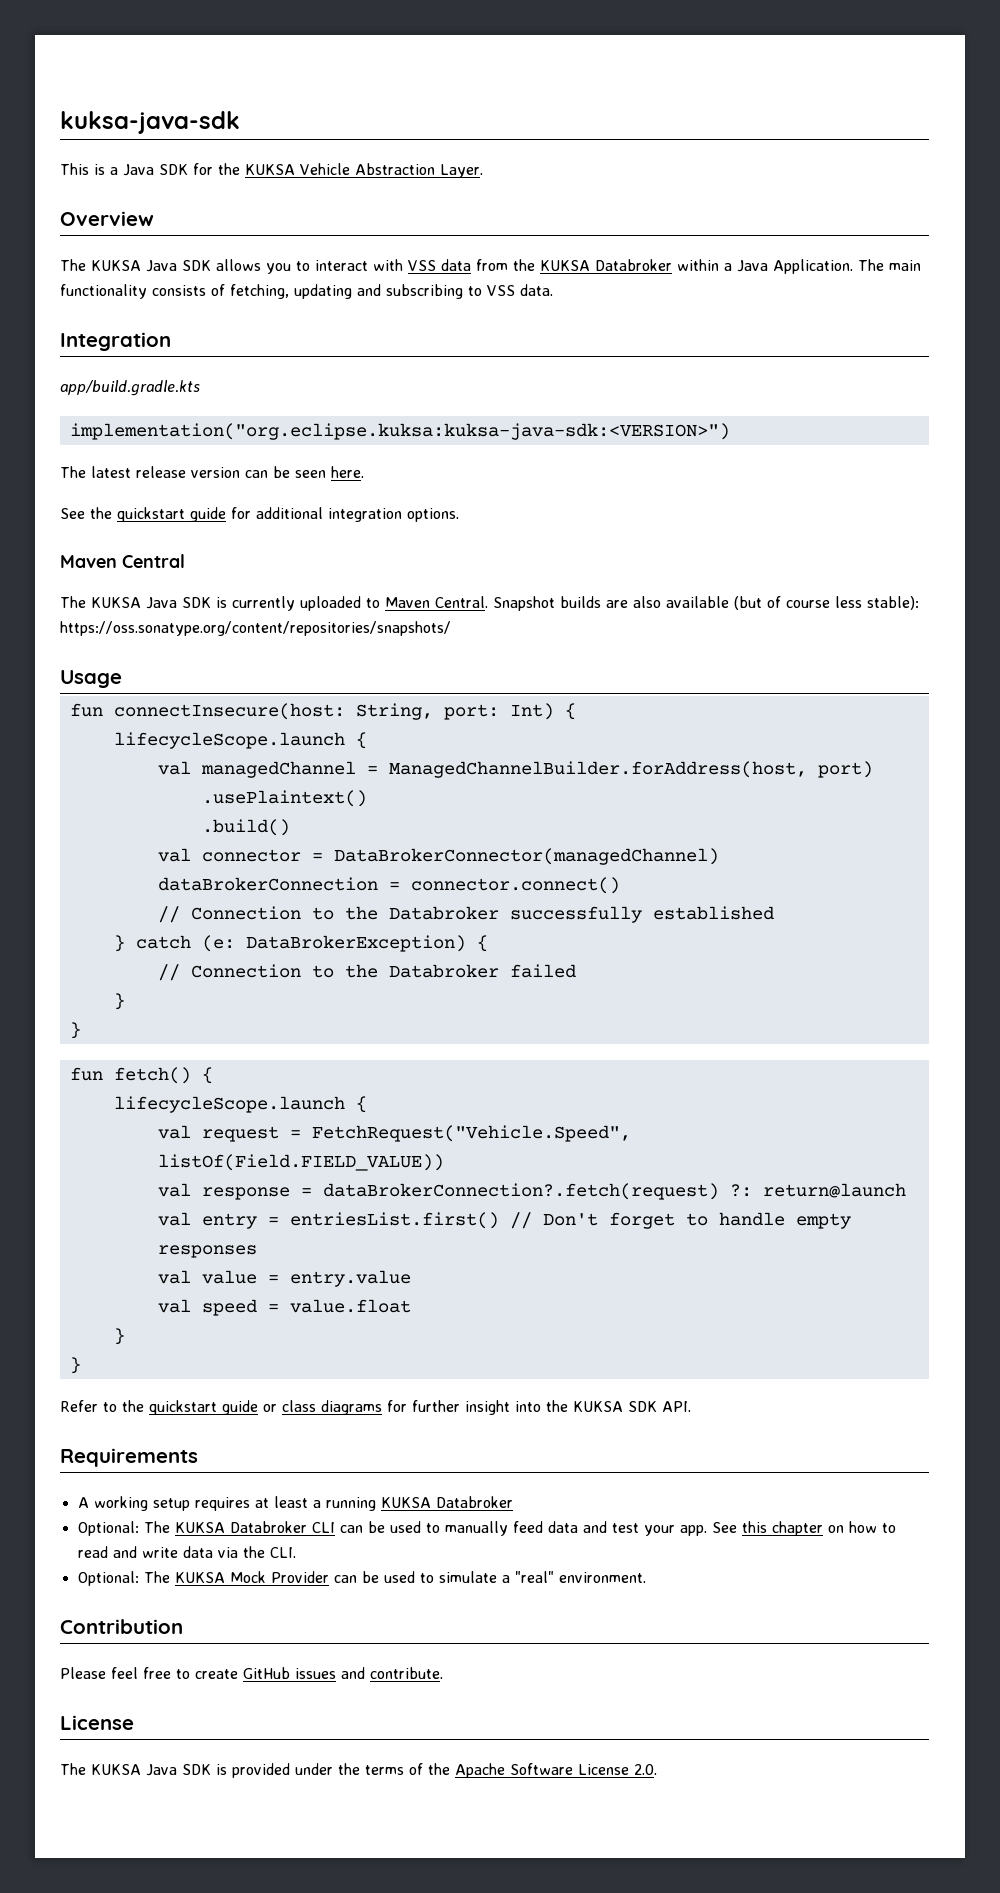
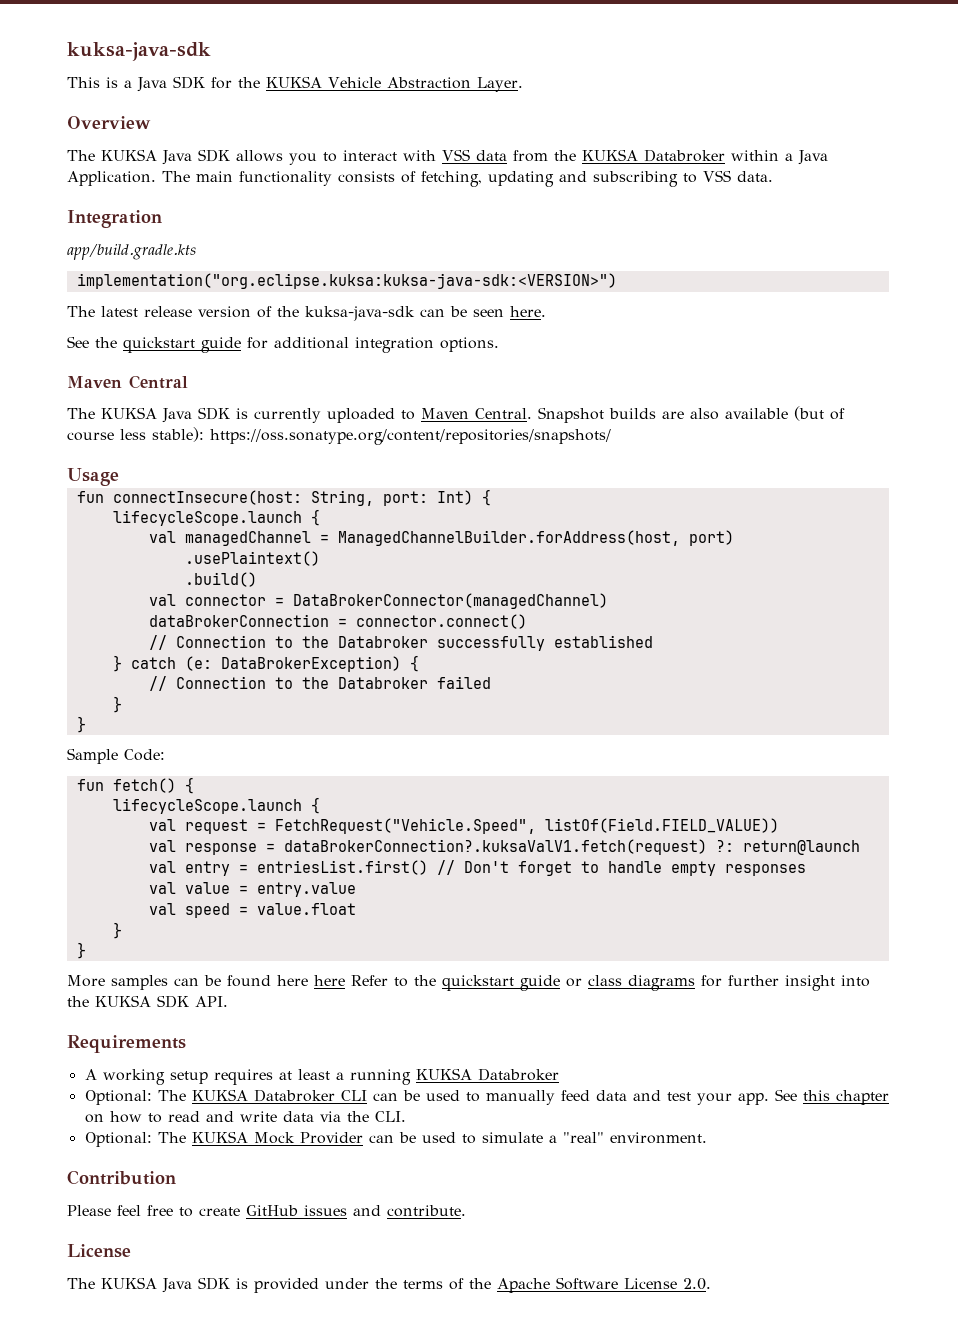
(240, 472) none -> [257,306,415,321] of the kuksa-java-sdk
(81, 1030) none -> [67,748,165,764] // Sample Code:
[322,1183,719,1200] dataBrokerConnection?.fetch(request) -> [283,839,707,855] dataBrokerConnection?.kuksaValV1.fetch(request)
(81, 1365) none -> [67,975,345,990] More samples can be found here here

